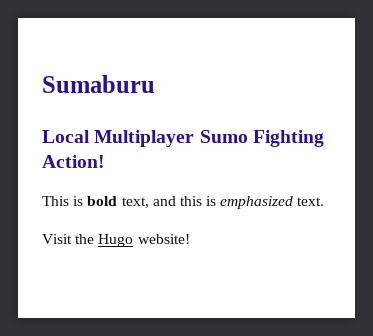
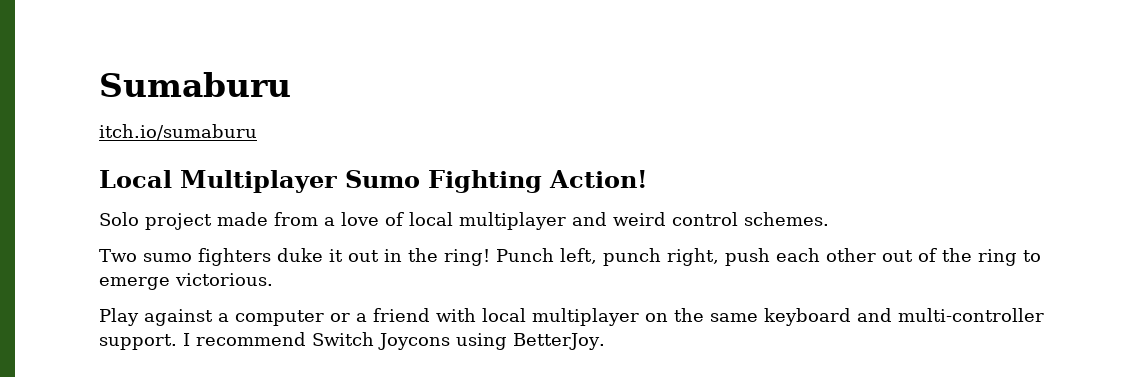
(155, 84) none -> [99,124,257,140] // itch.io/sumaburu
[42,196,325,209] [42,234,190,247] This is bold text, and this is emphasized text. // Visit the Hugo website! -> [99,212,829,230] [99,248,1041,266] [99,273,273,290] [99,308,1044,326] [99,332,605,350] Solo project made from a love of local multiplayer and weird control schemes. // Two sumo fighters duke it out in the ring! Punch left, punch right, push each other out of the ring to emerge victorious. // Play against a computer or a friend with local multiplayer on the same keyboard and multi-controller support. I recommend Switch Joycons using BetterJoy.

